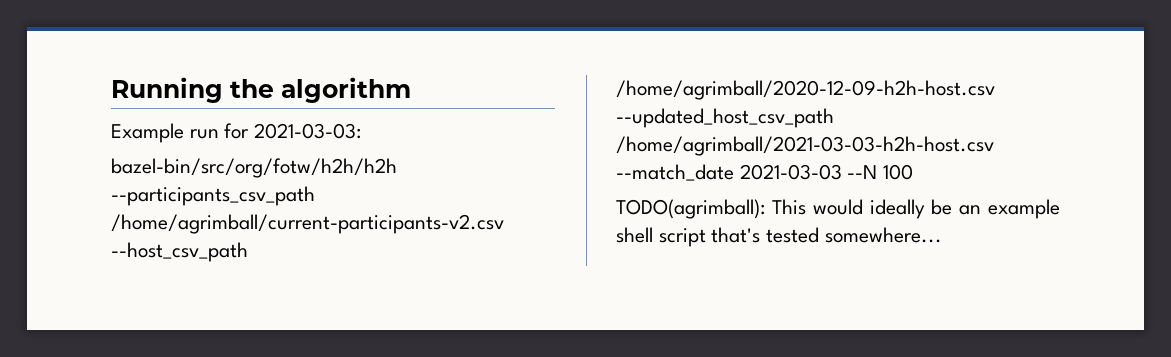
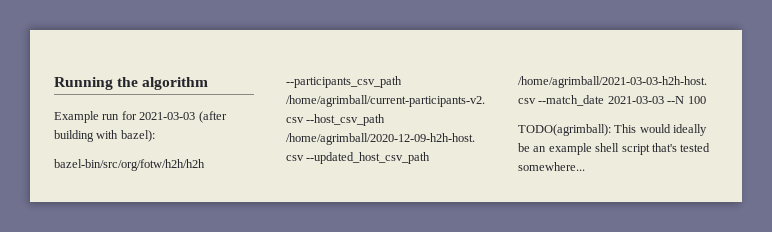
[254,123,362,139] 2021-03-03: -> [139,111,227,123] [54,130,155,142] 2021-03-03 (after building with bazel):

